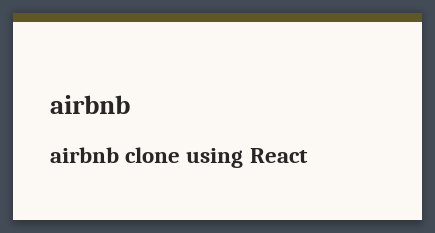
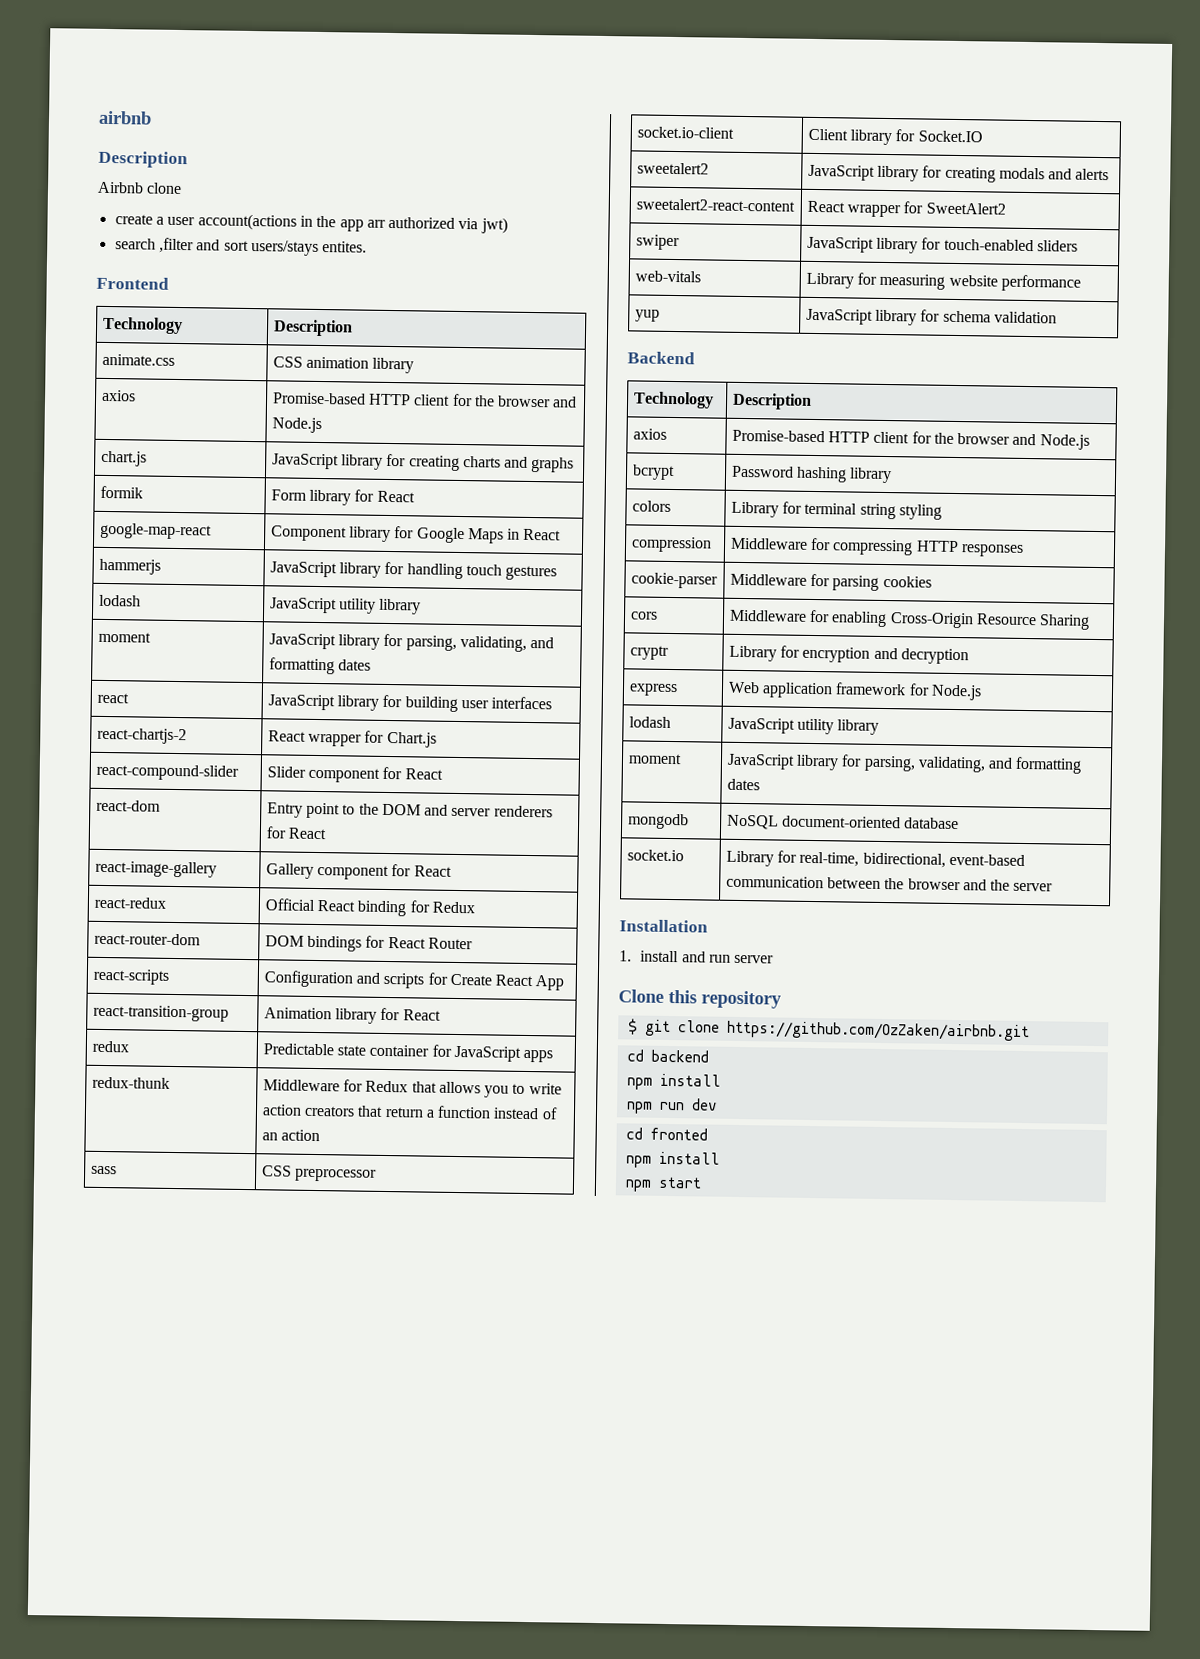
[50,147,308,168] airbnb clone using React -> [98,150,188,169] [97,181,183,195] [114,213,508,234] [114,237,368,256] [96,276,169,290] [101,316,183,335] [272,319,353,337] [101,353,175,366] [272,356,415,374] [101,389,136,402] [271,392,578,408] [271,417,322,434] [100,450,147,467] [271,453,575,473] [99,485,143,499] [270,489,415,506] [99,522,212,540] [270,525,562,544] [98,558,161,575] [269,561,558,581] [98,594,141,607] [269,597,422,615] [97,631,151,643] [268,633,555,652] [268,657,371,675] [96,692,129,704] [267,694,553,712] [96,727,187,745] [267,730,437,748] [95,763,239,781] [266,766,443,783] [95,799,161,812] [266,802,553,819] [265,826,326,840] [94,860,217,878] [265,863,452,881] [93,896,166,909] [264,898,475,917] [93,932,201,946] [264,935,473,952] [92,968,169,985] [263,970,565,991] [92,1004,229,1022] [263,1007,441,1024] [91,1040,129,1053] [262,1043,554,1063] [91,1076,170,1089] [262,1079,562,1098] [261,1104,558,1120] [261,1129,320,1142] [90,1165,117,1175] [261,1165,377,1182] [636,126,734,139] [807,128,983,146] [636,162,709,175] [807,164,1110,183] [635,198,795,212] [806,200,1006,218] [635,234,680,251] [806,236,1078,254] [634,270,701,283] [805,272,1081,292] [634,309,660,322] [805,308,1057,326] [627,351,695,365] [632,391,714,409] [731,392,812,410] [632,428,667,440] [731,429,1090,450] [631,464,675,481] [730,465,893,484] [631,500,671,512] [730,501,942,520] [630,536,712,553] [729,537,1024,557] [630,572,718,589] [729,573,932,591] [629,611,658,620] [728,609,1091,630] [629,645,669,660] [728,645,969,665] [628,683,678,697] [727,681,982,701] [628,716,671,728] [727,717,880,735] [627,753,682,765] [726,753,1083,774] [726,778,760,791] [627,813,689,830] [726,814,960,830] [626,849,684,862] [725,850,1025,868] [725,875,1054,892] [619,919,708,933] [619,950,775,964] [618,989,782,1009] [627,1018,1030,1042] [626,1049,709,1063] [626,1073,721,1090] [625,1098,717,1114] [625,1127,708,1141] [625,1151,720,1168] [624,1176,702,1192] Description // Airbnb clone // create a user account(actions in the app arr authorized via jwt) // search ,filter and sort users/stays entites. // Frontend // Technology | Description // animate.css | CSS animation library // axios | Promise-based HTTP client for the browser and Node.js // chart.js | JavaScript library for creating charts and graphs // formik | Form library for React // google-map-react | Component library for Google Maps in React // hammerjs | JavaScript library for handling touch gestures // lodash | JavaScript utility library // moment | JavaScript library for parsing, validating, and formatting dates // react | JavaScript library for building user interfaces // react-chartjs-2 | React wrapper for Chart.js // react-compound-slider | Slider component for React // react-dom | Entry point to the DOM and server renderers for React // react-image-gallery | Gallery component for React // react-redux | Official React binding for Redux // react-router-dom | DOM bindings for React Router // react-scripts | Configuration and scripts for Create React App // react-transition-group | Animation library for React // redux | Predictable state container for JavaScript apps // redux-thunk | Middleware for Redux that allows you to write action creators that return a function instead of an action // sass | CSS preprocessor // socket.io-client | Client library for Socket.IO // sweetalert2 | JavaScript library for creating modals and alerts // sweetalert2-react-content | React wrapper for SweetAlert2 // swiper | JavaScript library for touch-enabled sliders // web-vitals | Library for measuring website performance // yup | JavaScript library for schema validation // Backend // Technology | Description // axios | Promise-based HTTP client for the browser and Node.js // bcrypt | Password hashing library // colors | Library for terminal string styling // compression | Middleware for compressing HTTP responses // cookie-parser | Middleware for parsing cookies // cors | Middleware for enabling Cross-Origin Resource Sharing // cryptr | Library for encryption and decryption // express | Web application framework for Node.js // lodash | JavaScript utility library // moment | JavaScript library for parsing, validating, and formatting dates // mongodb | NoSQL document-oriented database // socket.io | Library for real-time, bidirectional, event-based communication between the browser and the server // Installation // 1. install and run server // Clone this repository // $ git clone https://github.com/OzZaken/airbnb.git // cd backend // npm install // npm run dev // cd fronted // npm install // npm start

